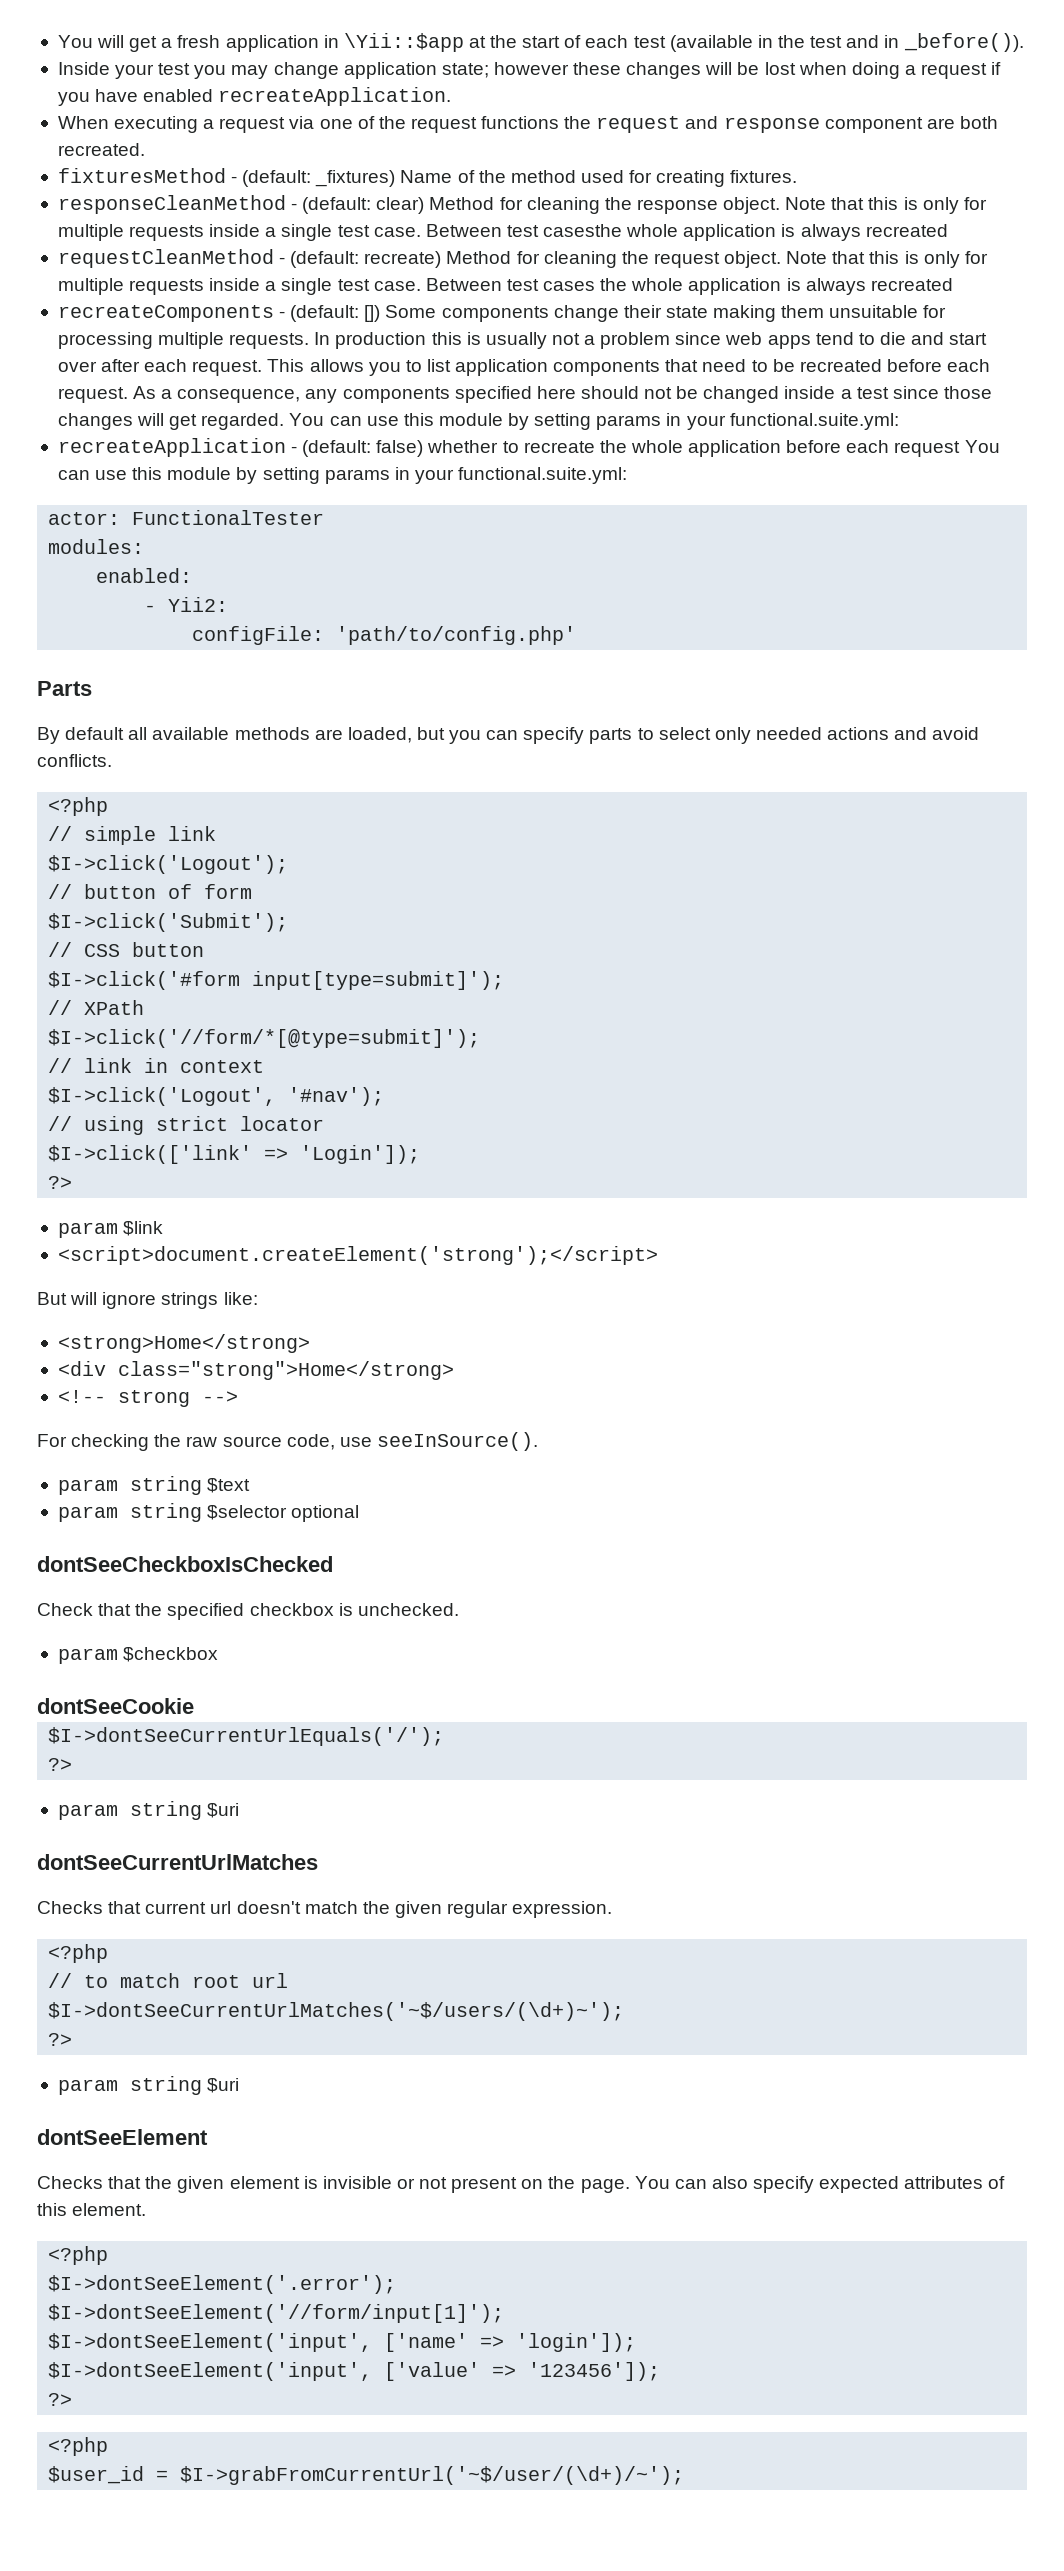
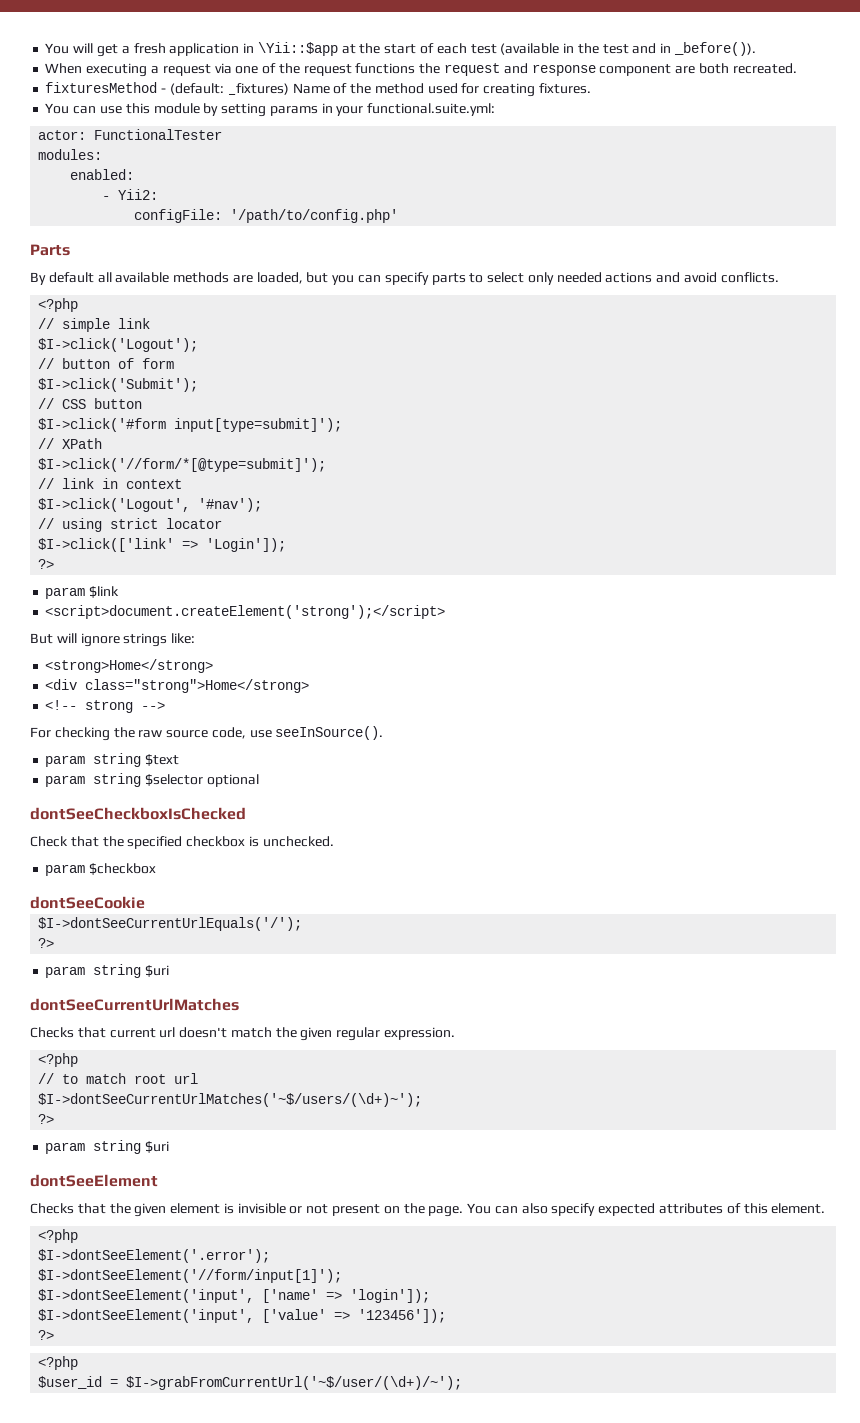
[57,62,1002,79] [57,87,452,106] // Inside your test you may change application state; however these changes will be lost when doing a request if you have enabled recreateApplication. -> (756, 49) none
[57,195,987,214] [57,224,948,241] [57,249,988,268] [57,278,953,295] [57,305,947,322] [57,332,988,349] [57,359,991,376] [57,386,992,403] [57,413,899,430] [57,438,961,457] responseCleanMethod - (default: clear) Method for cleaning the response object. Note that this is only for multiple requests inside a single test case. Between test casesthe whole application is always recreated // requestCleanMethod - (default: recreate) Method for cleaning the request object. Note that this is only for multiple requests inside a single test case. Between test cases the whole application is always recreated // recreateComponents - (default: []) Some components change their state making them unsuitable for processing multiple requests. In production this is usually not a problem since web apps tend to die and start over after each request. This allows you to list application components that need to be recreated before each request. As a consequence, any components specified here should not be changed inside a test since those changes will get regarded. You can use this module by setting params in your functional.suite.yml: // recreateApplication - (default: false) whether to recreate the whole application before each request -> (591, 88) none
[336,626,577,645] 'path/to/config.php' -> [230,209,399,223] '/path/to/config.php'

